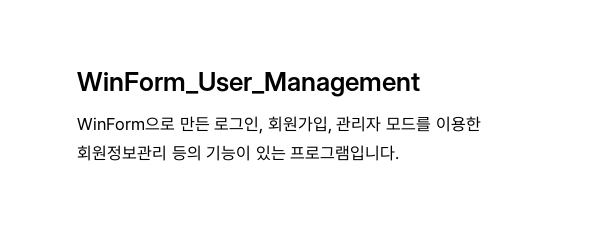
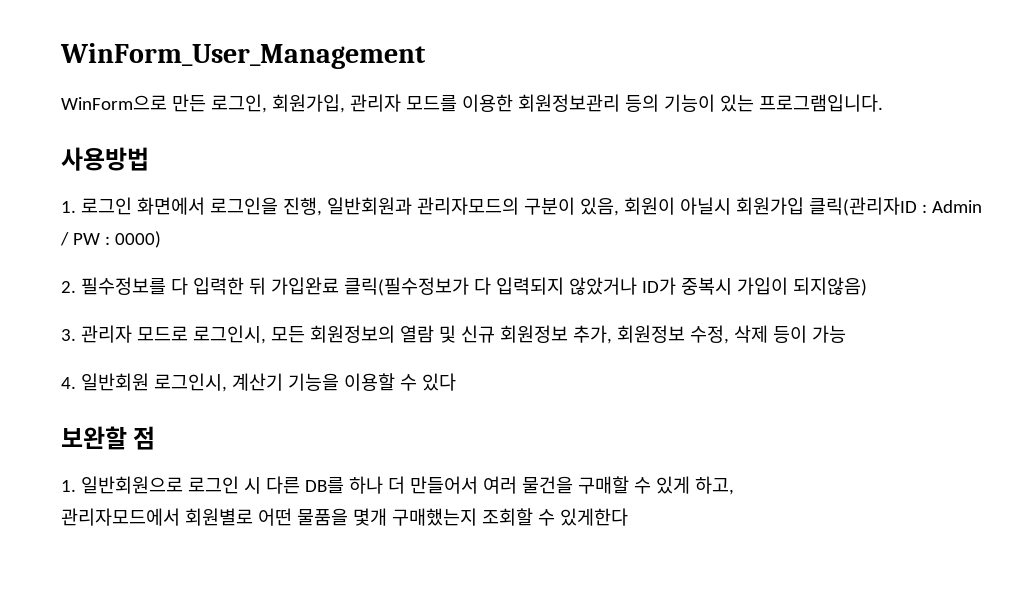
(400, 153) none -> [61,147,149,171] [61,197,982,216] [60,231,161,248] [61,277,867,296] [61,325,846,344] [61,373,456,392] [61,426,156,450] [61,476,734,495] [61,508,628,526] // 사용방법 // 1. 로그인 화면에서 로그인을 진행, 일반회원과 관리자모드의 구분이 있음, 회원이 아닐시 회원가입 클릭(관리자ID : Admin / PW : 0000) // 2. 필수정보를 다 입력한 뒤 가입완료 클릭(필수정보가 다 입력되지 않았거나 ID가 중복시 가입이 되지않음) // 3. 관리자 모드로 로그인시, 모든 회원정보의 열람 및 신규 회원정보 추가, 회원정보 수정, 삭제 등이 가능 // 4. 일반회원 로그인시, 계산기 기능을 이용할 수 있다 // 보완할 점 // 1. 일반회원으로 로그인 시 다른 DB를 하나 더 만들어서 여러 물건을 구매할 수 있게 하고, // 관리자모드에서 회원별로 어떤 물품을 몇개 구매했는지 조회할 수 있게한다

